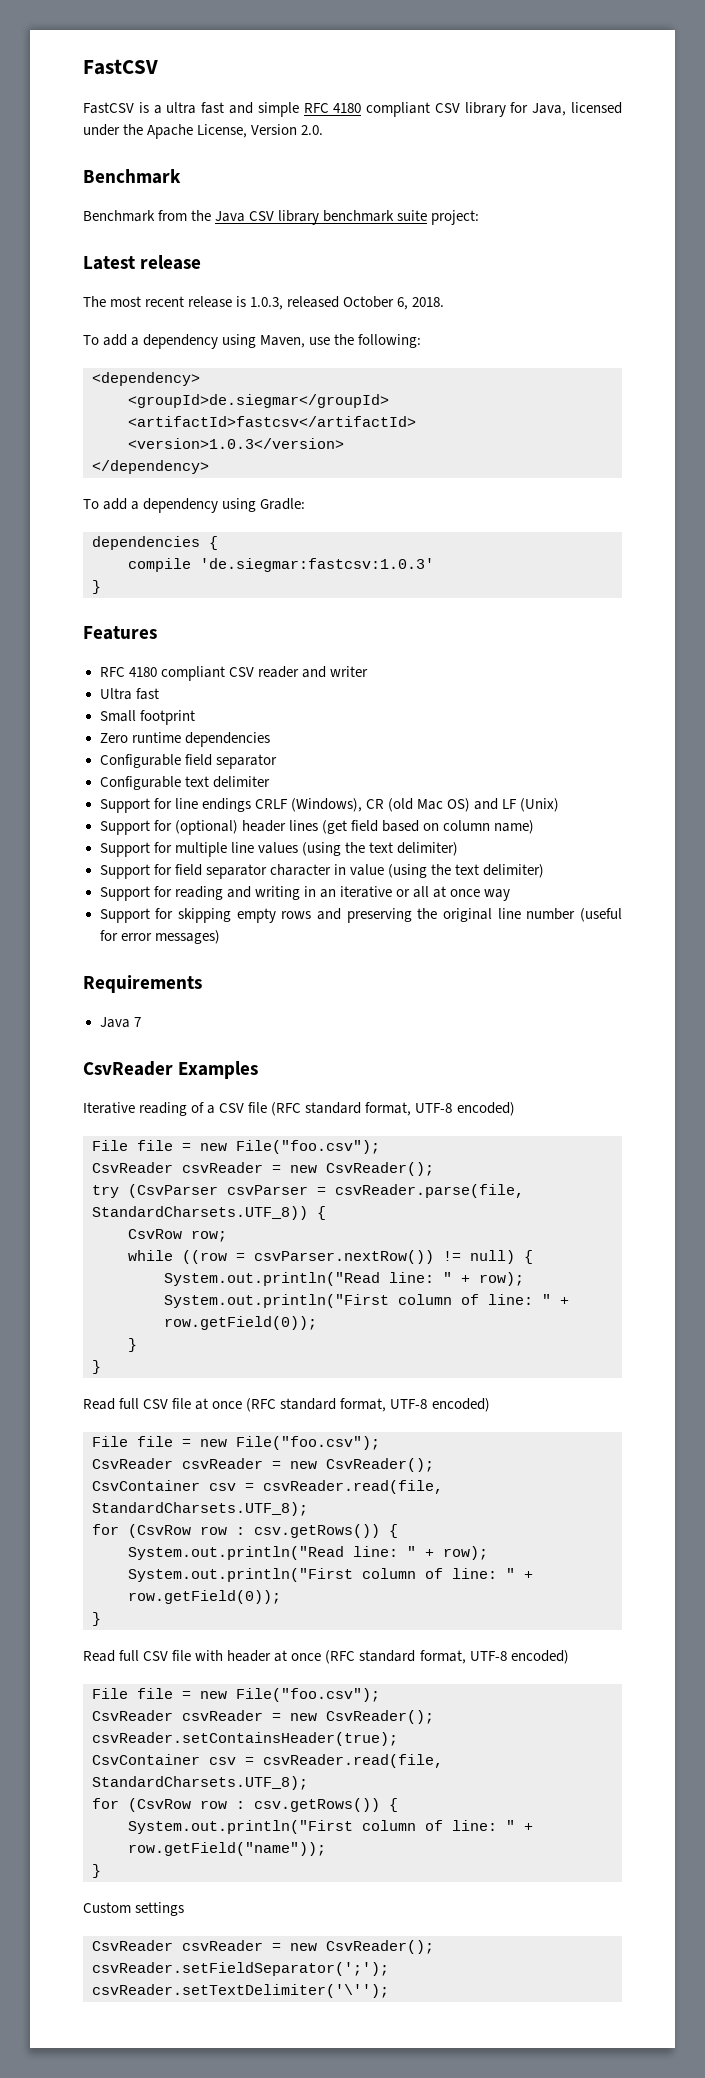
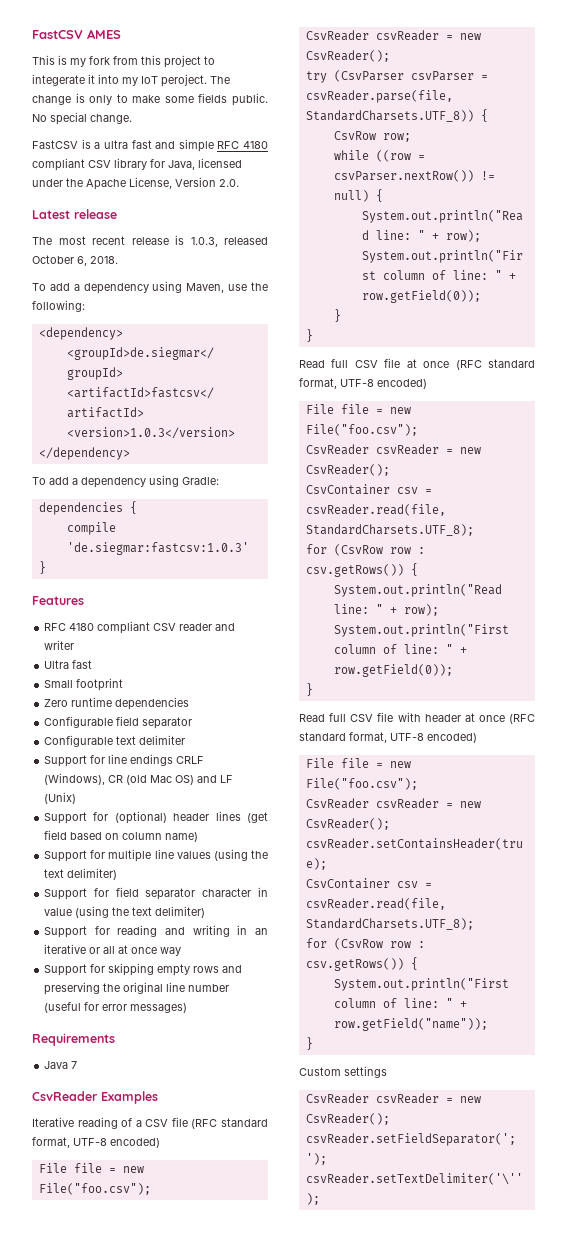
[83,59,158,75] FastCSV -> [32,29,121,39] [32,55,215,68] [32,74,230,87] [32,93,268,106] [32,112,132,125] FastCSV AMES // This is my fork from this project to integerate it into my IoT peroject. The change is only to make some fields public. No special change.
[83,169,181,184] [83,210,480,225] // Benchmark // Benchmark from the Java CSV library benchmark suite project: -> (239, 183) none

